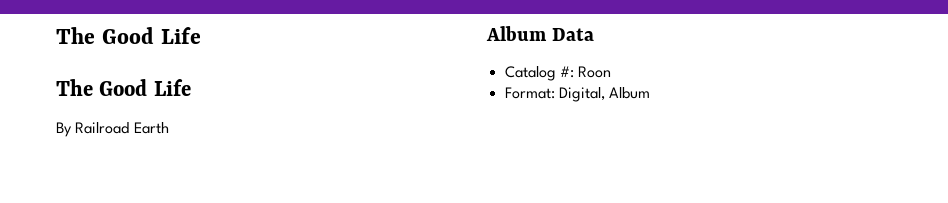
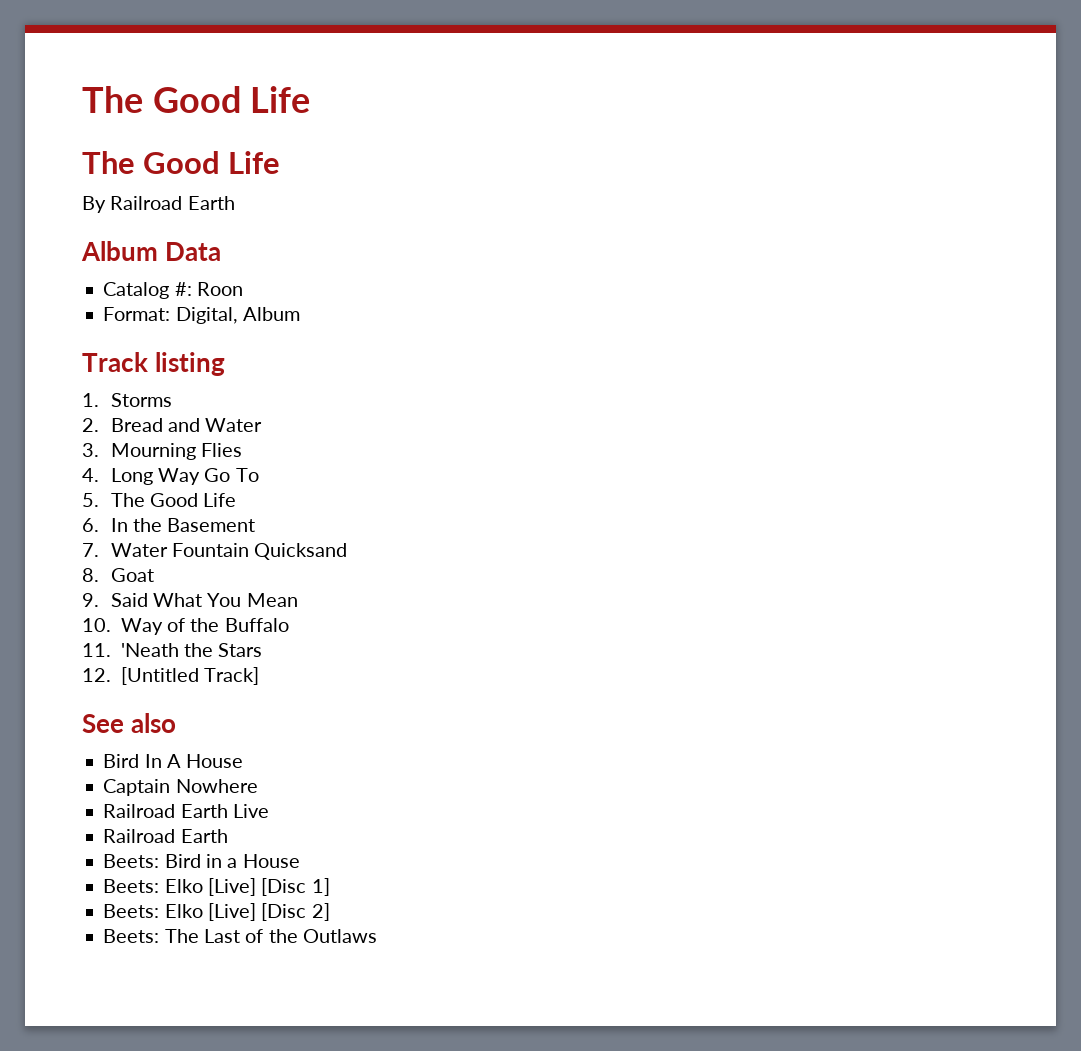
(651, 93) none -> [82,352,226,376] [82,393,172,407] [82,418,263,432] [82,443,242,460] [82,468,259,485] [82,493,237,507] [82,518,256,532] [82,543,348,560] [82,568,154,582] [82,593,298,607] [82,618,289,635] [82,643,263,657] [82,667,260,685] [82,713,177,733] [103,754,244,768] [103,779,258,796] [103,804,269,818] [103,829,228,843] [103,854,300,868] [103,878,330,896] [103,903,330,921] [103,929,377,943] // Track listing // 1. Storms // 2. Bread and Water // 3. Mourning Flies // 4. Long Way Go To // 5. The Good Life // 6. In the Basement // 7. Water Fountain Quicksand // 8. Goat // 9. Said What You Mean // 10. Way of the Buffalo // 11. 'Neath the Stars // 12. [Untitled Track] // See also // Bird In A House // Captain Nowhere // Railroad Earth Live // Railroad Earth // Beets: Bird in a House // Beets: Elko [Live] [Disc 1] // Beets: Elko [Live] [Disc 2] // Beets: The Last of the Outlaws

